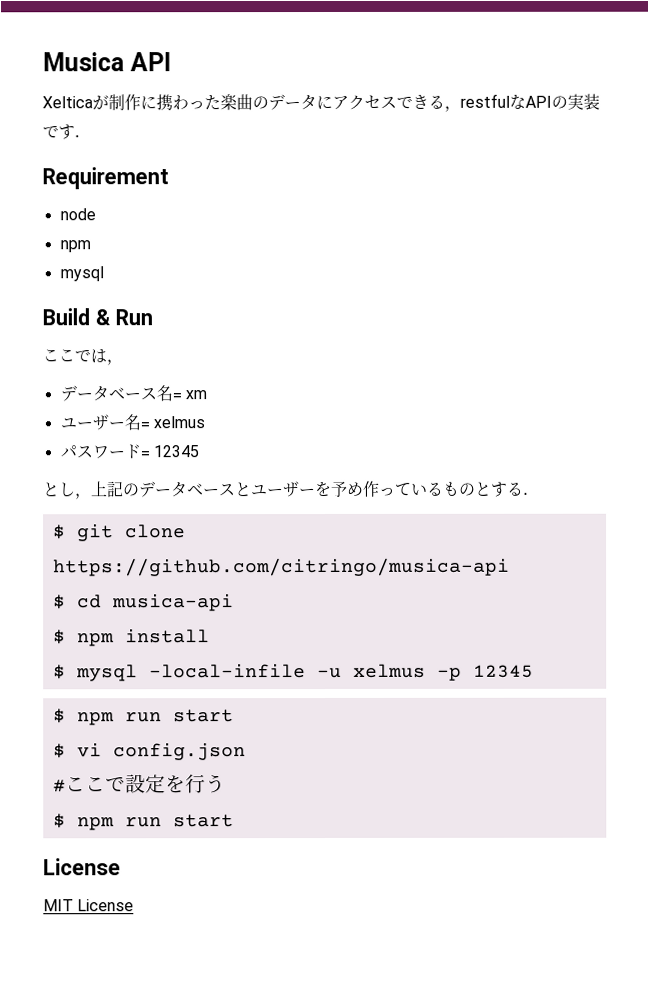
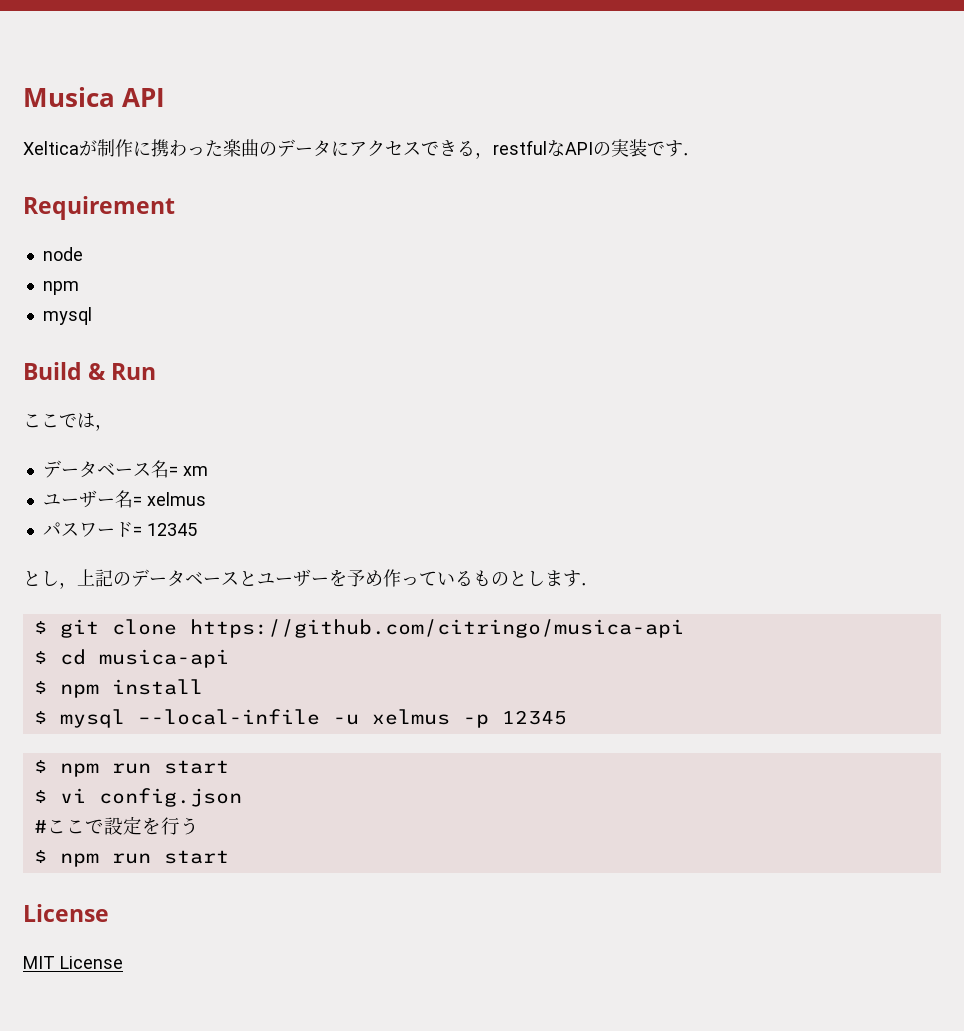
[490,481,524,497] する -> [527,570,581,587] します
[148,664,306,679] –local-infile -> [137,709,320,725] –-local-infile

